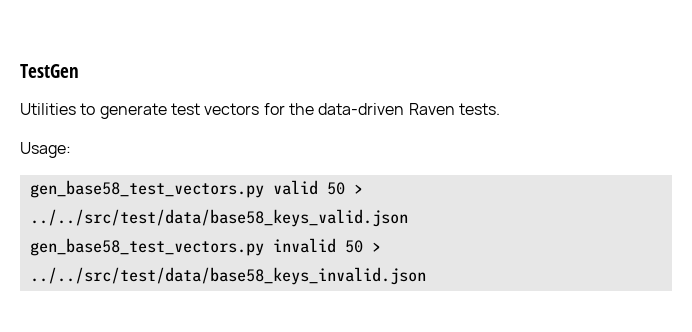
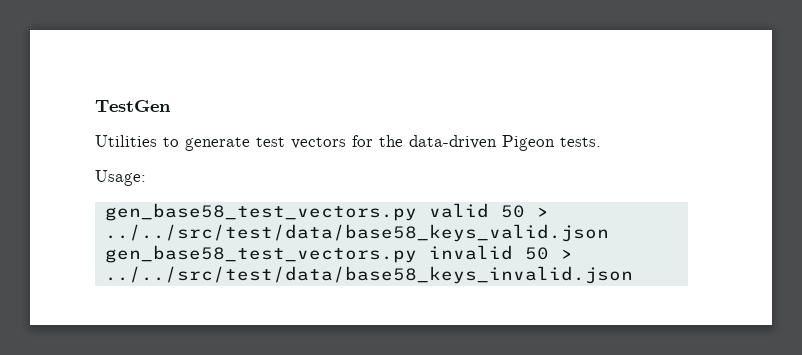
[408,103,455,115] Raven -> [502,135,555,151] Pigeon

